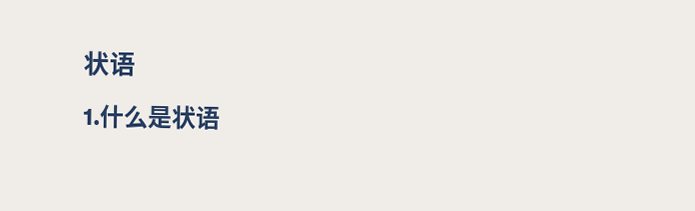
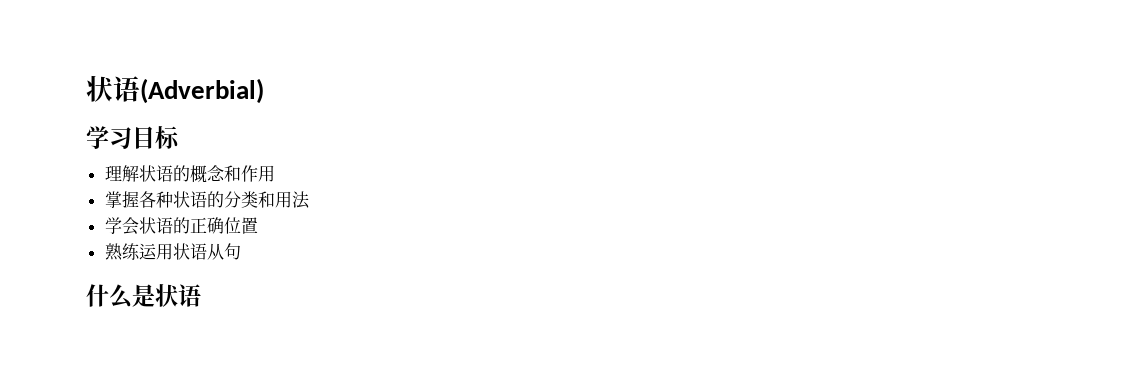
[83,50,136,77] [82,108,100,126] 状语 // 1. -> [86,75,264,104] [86,126,180,149] [104,165,275,183] [104,191,310,209] [104,217,258,235] [104,243,241,261] 状语(Adverbial) // 学习目标 // 理解状语的概念和作用 // 掌握各种状语的分类和用法 // 学会状语的正确位置 // 熟练运用状语从句 //

